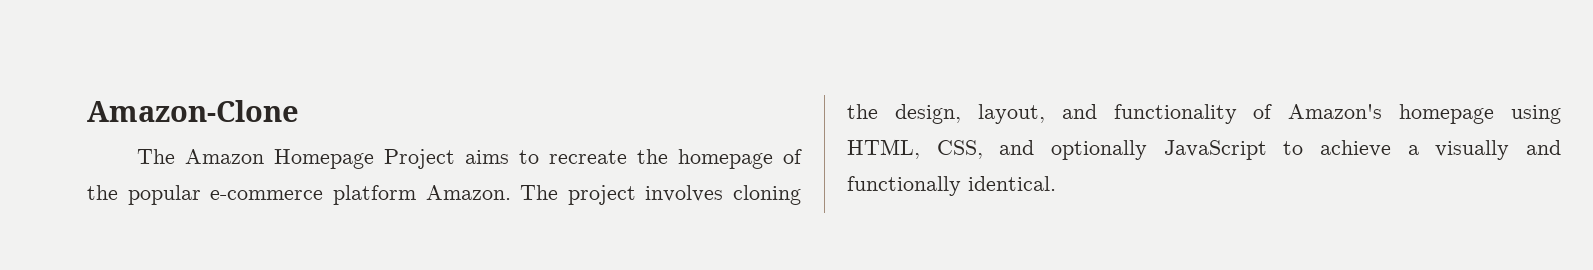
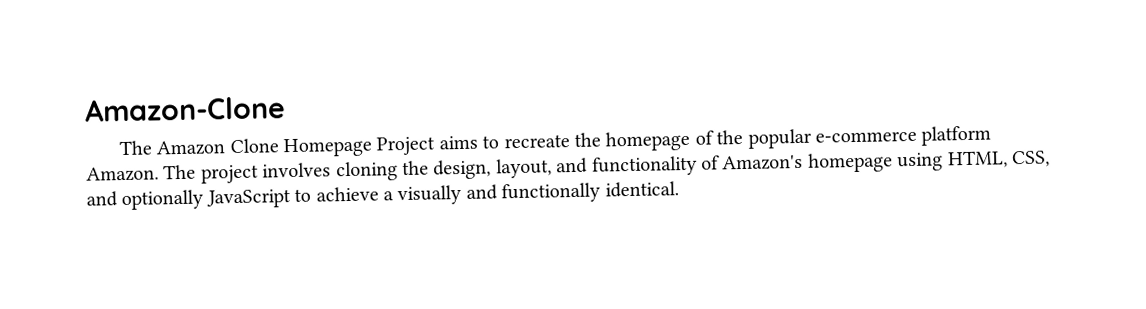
(264, 156) none -> [229,138,279,154] Clone

